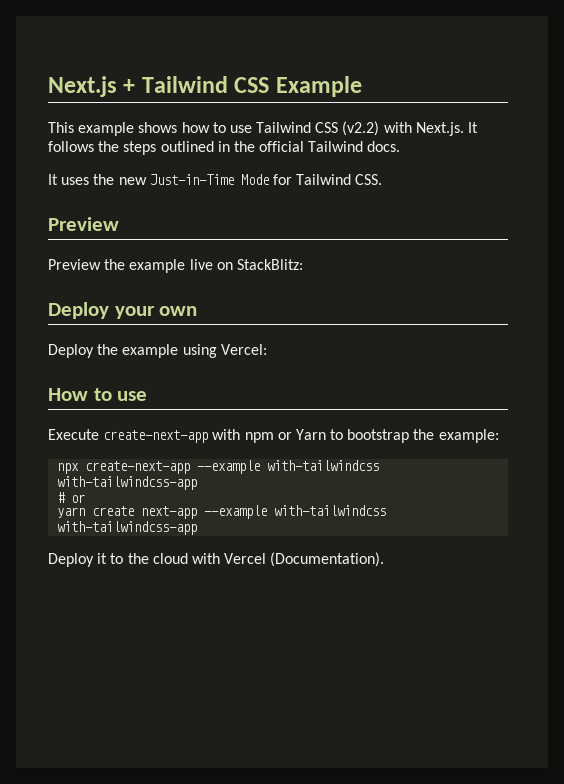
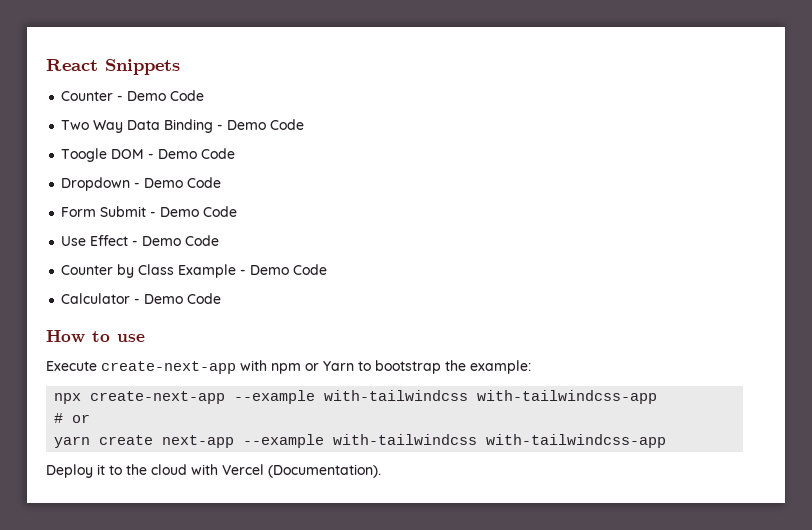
[48,76,362,97] [48,121,479,136] [48,141,401,155] [48,174,383,185] [48,217,119,231] [48,259,303,273] [48,302,198,319] [48,344,267,358] Next.js + Tailwind CSS Example // This example shows how to use Tailwind CSS (v2.2) with Next.js. It follows the steps outlined in the official Tailwind docs. // It uses the new Just-in-Time Mode for Tailwind CSS. // Preview // Preview the example live on StackBlitz: // Deploy your own // Deploy the example using Vercel: -> [46,59,180,75] [61,90,205,101] [61,119,305,133] [61,148,236,162] [61,177,222,191] [61,206,238,217] [61,235,220,246] [61,264,328,278] [61,293,222,304] React Snippets // Counter - Demo Code // Two Way Data Binding - Demo Code // Toogle DOM - Demo Code // Dropdown - Demo Code // Form Submit - Demo Code // Use Effect - Demo Code // Counter by Class Example - Demo Code // Calculator - Demo Code

